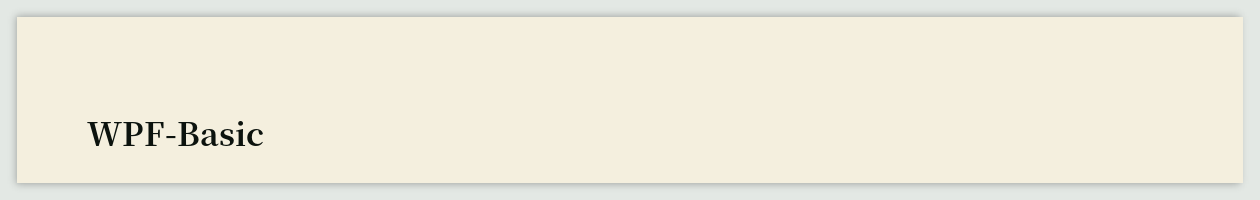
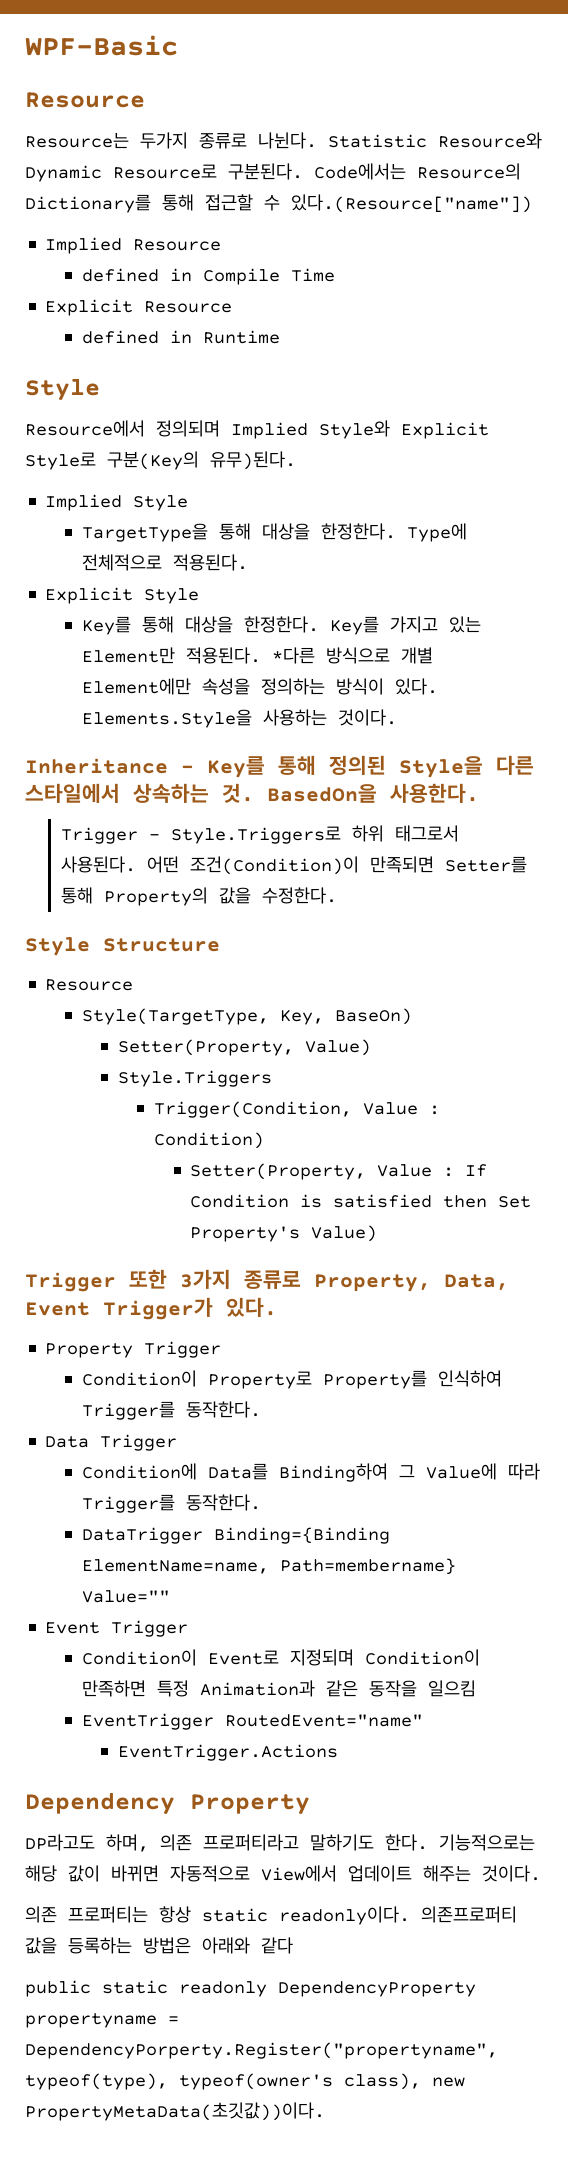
(264, 133) none -> [25,92,145,108] [25,132,542,149] [25,163,521,182] [25,194,532,213] [45,237,222,254] [81,268,335,285] [45,299,233,316] [81,330,280,344] [25,378,100,401] [25,420,489,439] [25,451,296,470] [45,494,189,511] [81,523,467,542] [81,554,248,571] [45,587,200,604] [81,616,481,635] [81,647,433,664] [81,678,438,695] [81,709,397,728] [25,755,534,778] [25,783,479,803] [61,825,460,844] [61,856,528,875] [61,887,338,906] [25,937,220,956] [45,979,134,991] [81,1008,412,1025] [117,1039,371,1056] [117,1070,272,1087] [153,1101,440,1118] [153,1132,264,1149] [190,1163,488,1180] [190,1194,532,1208] [190,1225,378,1242] [25,1269,509,1292] [25,1297,277,1320] [45,1341,222,1358] [81,1370,502,1389] [81,1401,261,1420] [45,1434,178,1451] [81,1463,540,1482] [81,1494,261,1513] [81,1527,390,1544] [81,1558,456,1575] [81,1590,170,1603] [45,1620,189,1637] [81,1649,480,1666] [81,1680,476,1697] [81,1713,423,1730] [117,1744,338,1761] [25,1792,310,1815] [25,1834,535,1852] [25,1865,541,1882] [25,1906,517,1925] [25,1937,293,1954] [25,1980,476,1997] [25,2013,179,2028] [25,2042,498,2059] [25,2073,465,2090] [25,2102,325,2121] // Resource // Resource는 두가지 종류로 나뉜다. Statistic Resource와 Dynamic Resource로 구분된다. Code에서는 Resource의 Dictionary를 통해 접근할 수 있다.(Resource["name"]) // Implied Resource // defined in Compile Time // Explicit Resource // defined in Runtime // Style // Resource에서 정의되며 Implied Style와 Explicit Style로 구분(Key의 유무)된다. // Implied Style // TargetType을 통해 대상을 한정한다. Type에 전체적으로 적용된다. // Explicit Style // Key를 통해 대상을 한정한다. Key를 가지고 있는 Element만 적용된다. *다른 방식으로 개별 Element에만 속성을 정의하는 방식이 있다. Elements.Style을 사용하는 것이다. // Inheritance - Key를 통해 정의된 Style을 다른 스타일에서 상속하는 것. BasedOn을 사용한다. // Trigger - Style.Triggers로 하위 태그로서 사용된다. 어떤 조건(Condition)이 만족되면 Setter를 통해 Property의 값을 수정한다. // Style Structure // Resource // Style(TargetType, Key, BaseOn) // Setter(Property, Value) // Style.Triggers // Trigger(Condition, Value : Condition) // Setter(Property, Value : If Condition is satisfied then Set Property's Value) // Trigger 또한 3가지 종류로 Property, Data, Event Trigger가 있다. // Property Trigger // Condition이 Property로 Property를 인식하여 Trigger를 동작한다. // Data Trigger // Condition에 Data를 Binding하여 그 Value에 따라 Trigger를 동작한다. // DataTrigger Binding={Binding ElementName=name, Path=membername} Value="" // Event Trigger // Condition이 Event로 지정되며 Condition이 만족하면 특정 Animation과 같은 동작을 일으킴 // EventTrigger RoutedEvent="name" // EventTrigger.Actions // Dependency Property // DP라고도 하며, 의존 프로퍼티라고 말하기도 한다. 기능적으로는 해당 값이 바뀌면 자동적으로 View에서 업데이트 해주는 것이다. // 의존 프로퍼티는 항상 static readonly이다. 의존프로퍼티 값을 등록하는 방법은 아래와 같다 // public static readonly DependencyProperty propertyname = DependencyPorperty.Register("propertyname", typeof(type), typeof(owner's class), new PropertyMetaData(초깃값))이다.

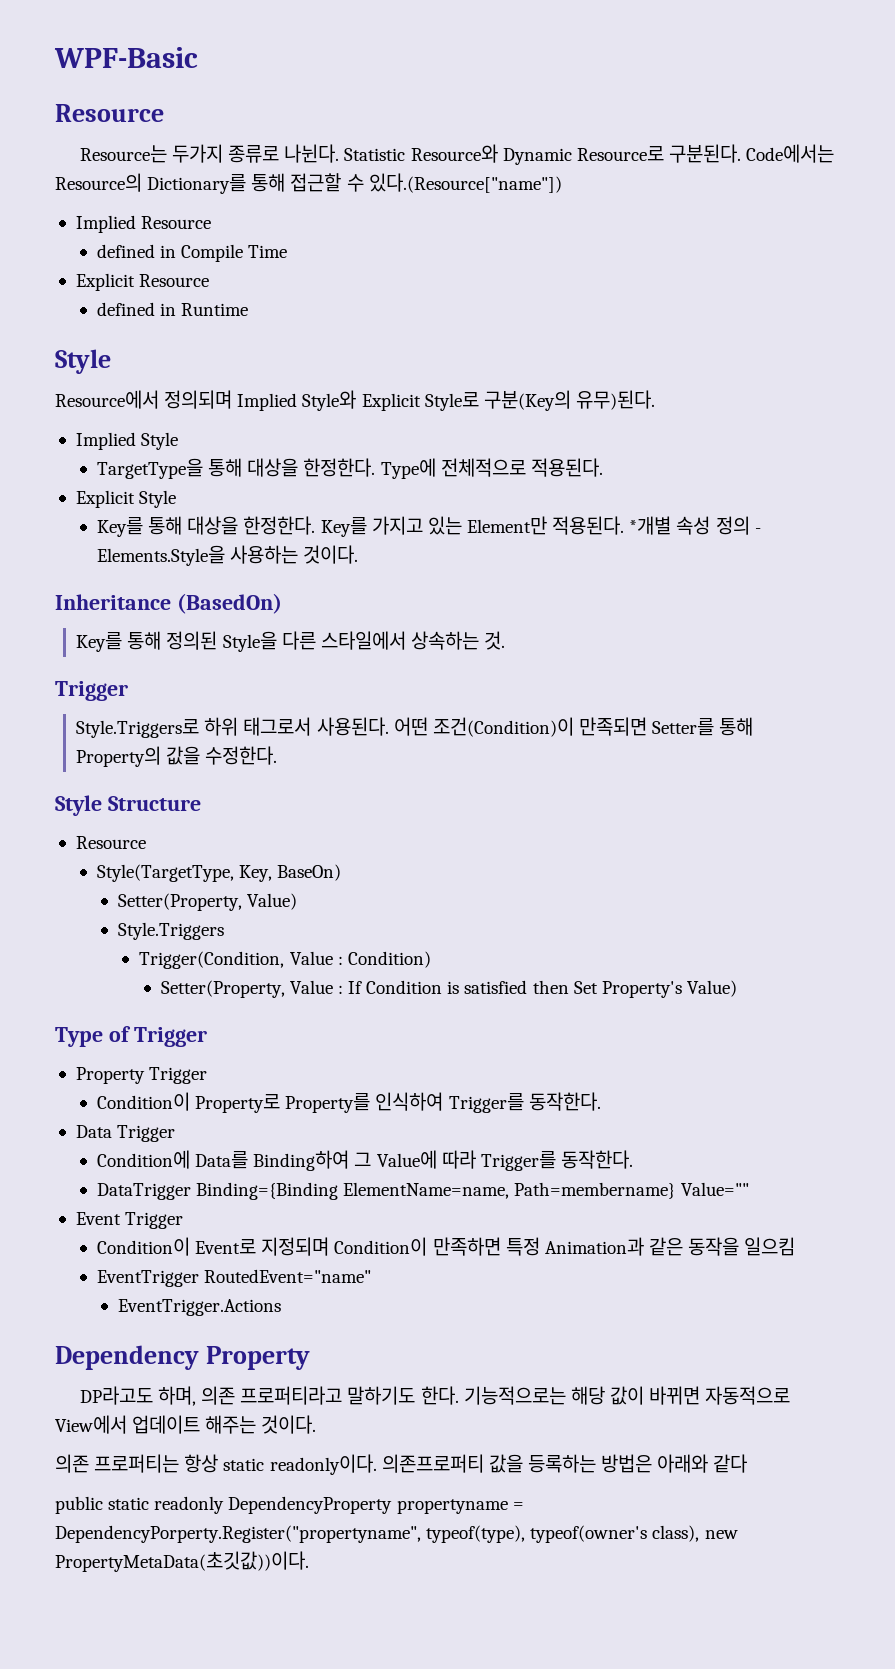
[271,647,433,664] [81,678,438,695] *다른 방식으로 개별 Element에만 속성을 정의하는 방식이 있다. -> [629,516,761,535] *개별 속성 정의 -
[181,765,194,773] - -> [176,593,282,614] (BasedOn) //
[267,783,479,803] [61,827,161,844] BasedOn을 사용한다. // Trigger - -> [55,681,128,701] // Trigger //
[25,1269,509,1292] [25,1297,277,1320] Trigger 또한 3가지 종류로 Property, Data, Event Trigger가 있다. -> [55,1026,207,1047] Type of Trigger

